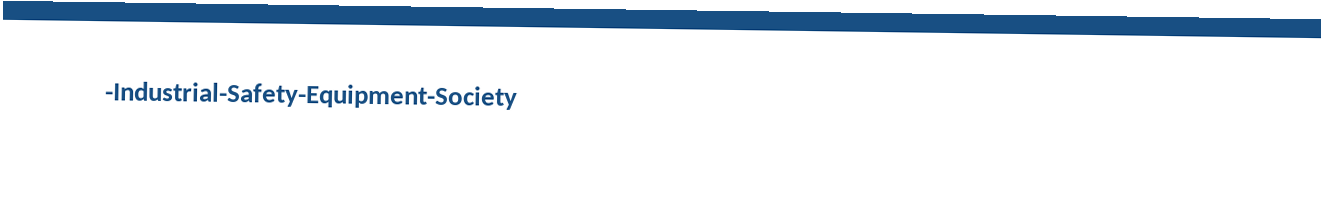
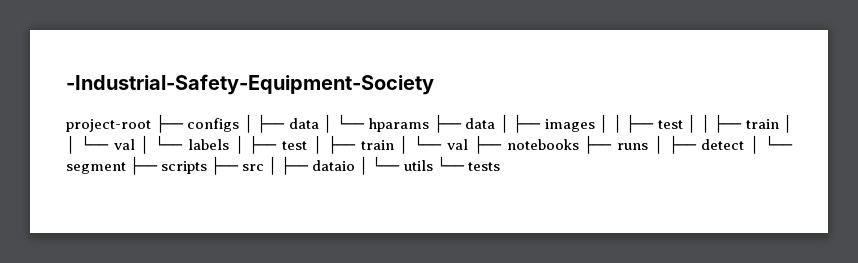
(518, 95) none -> [66,114,792,133] [66,135,793,154] [66,156,500,175] // project-root ├── configs │ ├── data │ └── hparams ├── data │ ├── images │ │ ├── test │ │ ├── train │ │ └── val │ └── labels │ ├── test │ ├── train │ └── val ├── notebooks ├── runs │ ├── detect │ └── segment ├── scripts ├── src │ ├── dataio │ └── utils └── tests

